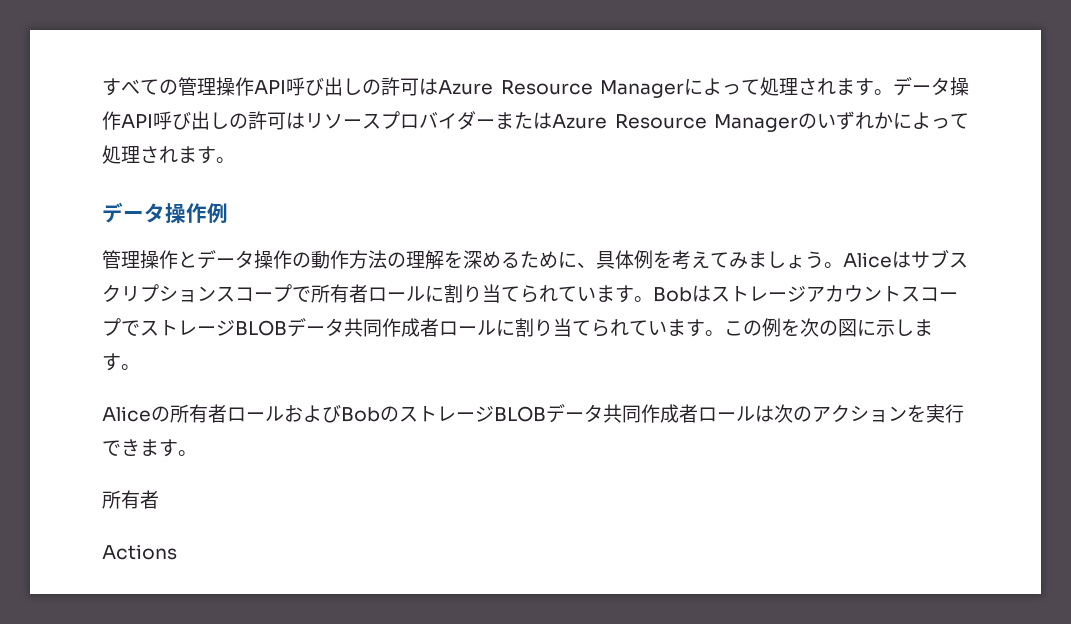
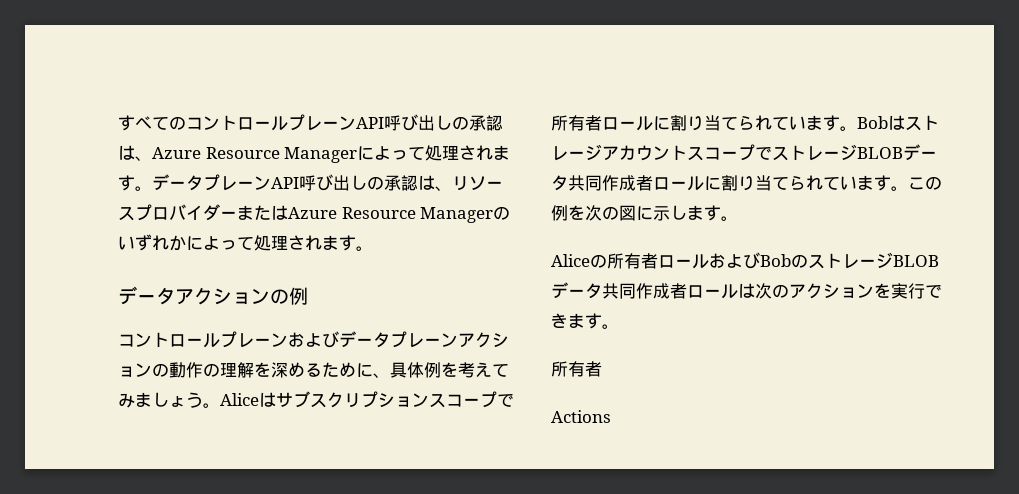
[178,77,438,96] 管理操作API呼び出しの許可は -> [186,114,503,131] [118,145,152,161] コントロールプレーンAPI呼び出しの承認は、
[950,77,969,96] [102,111,305,130] 操作API呼び出しの許可は -> [203,174,452,191] プレーンAPI呼び出しの承認は、
[165,203,228,224] [102,250,387,269] 操作例 // 管理操作とデータ操作の動作方法 -> [175,287,308,305] [118,331,509,348] [118,362,203,378] アクションの例 // コントロールプレーンおよびデータプレーンアクションの動作

